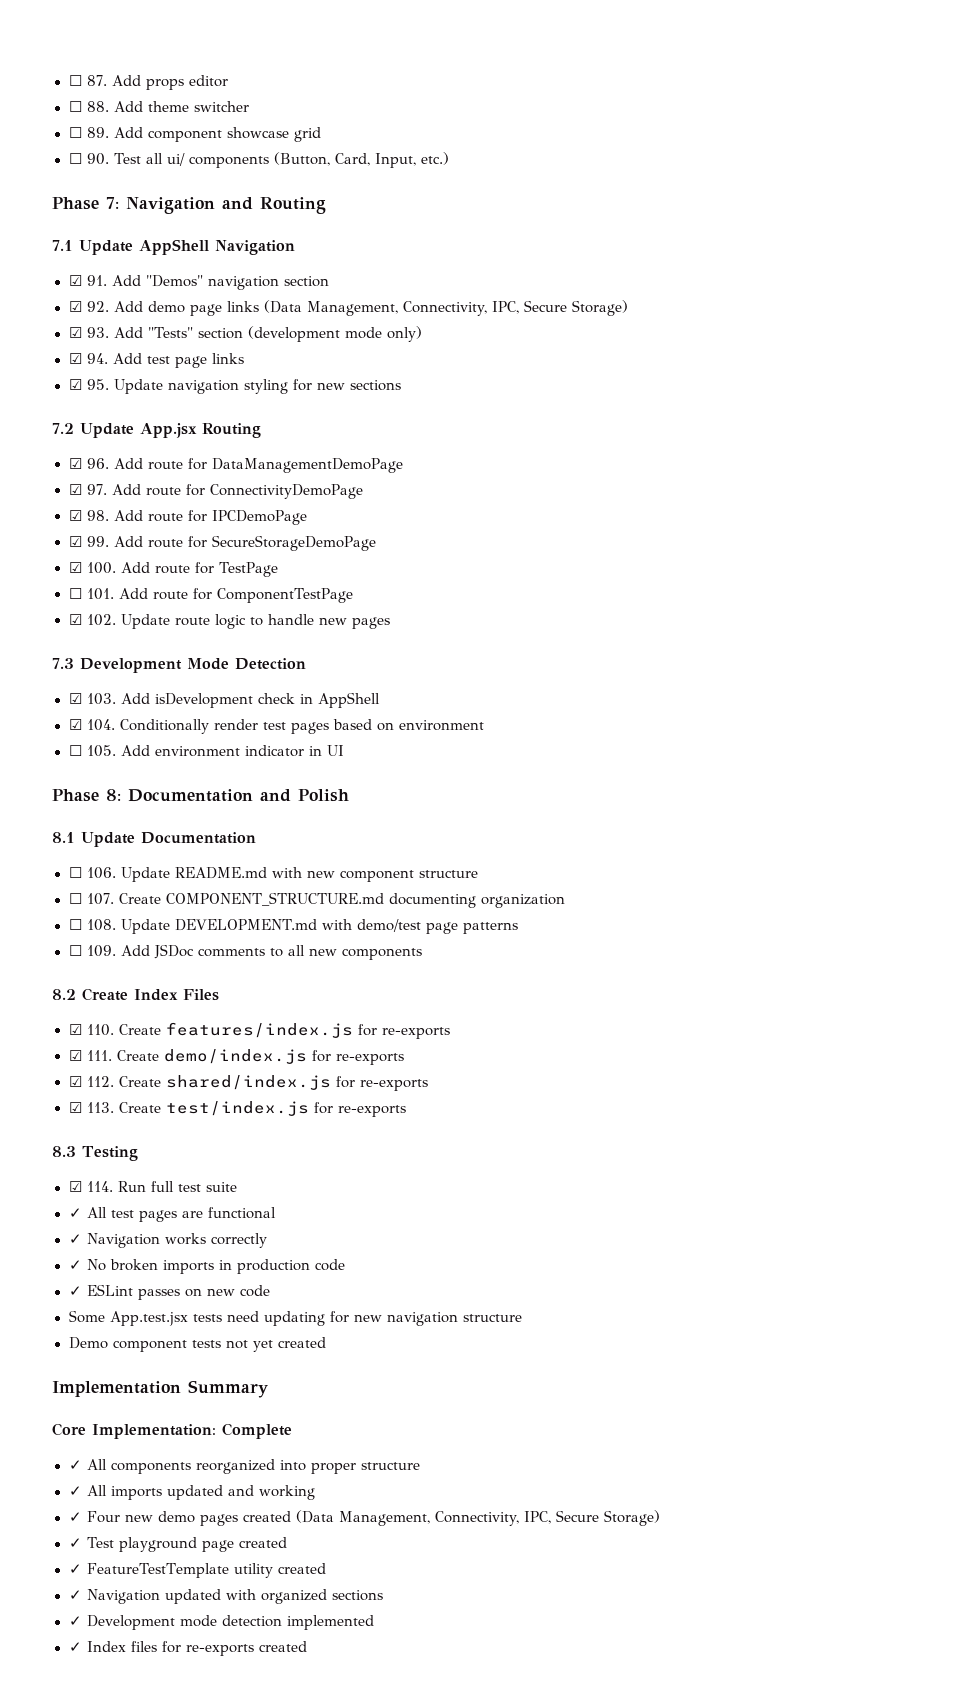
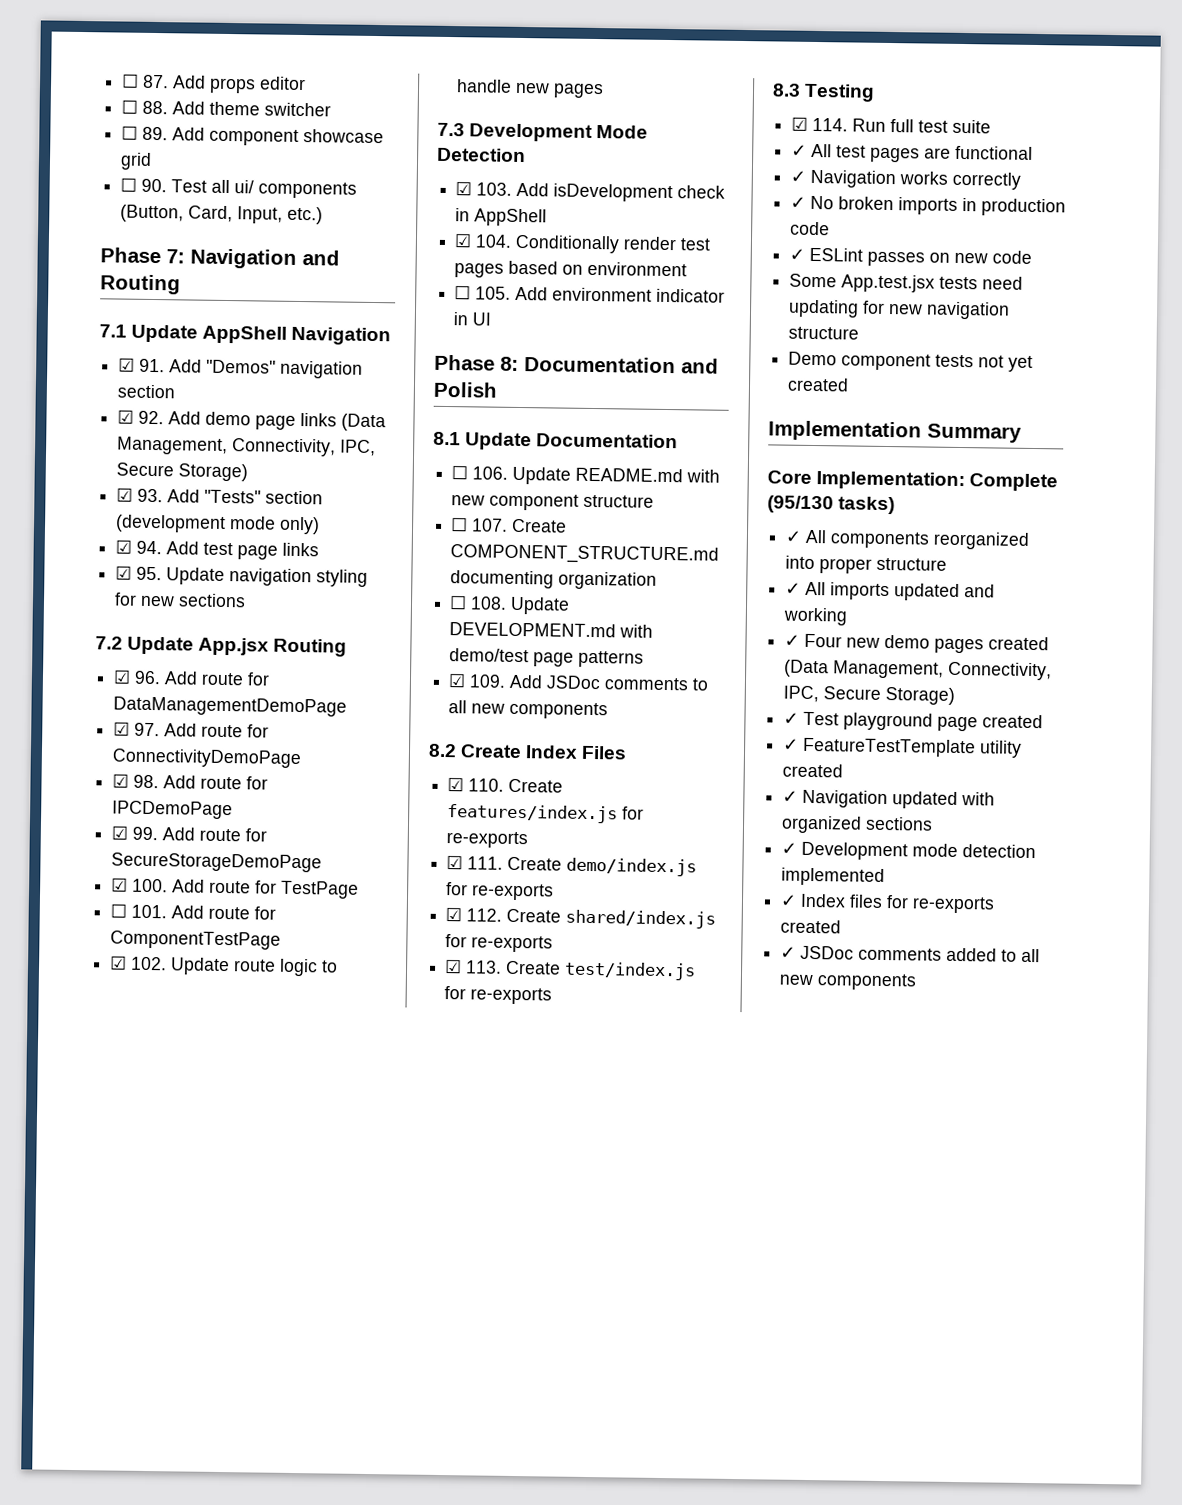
[68,945,82,956] ☐ -> [448,673,467,688] ☑
(292, 1431) none -> [767,495,896,515] (95/130 tasks)
(307, 1646) none -> [780,945,1041,963] [779,973,918,991] // ✓ JSDoc comments added to all new components

